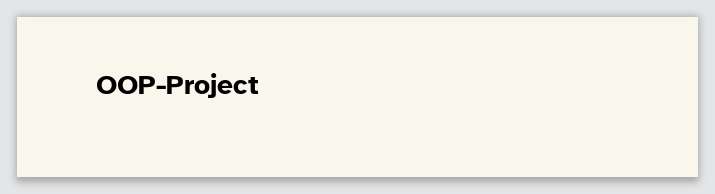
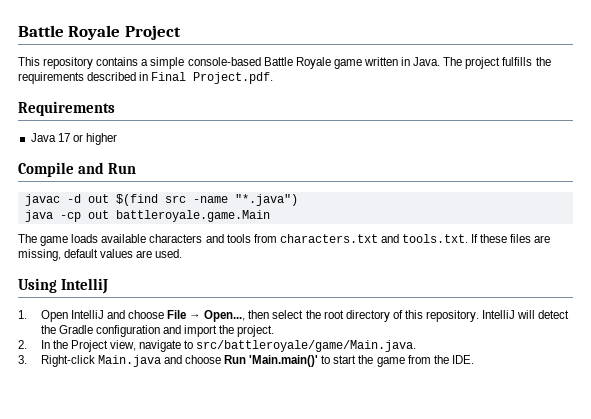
[96,73,259,98] OOP-Project -> [18,25,181,40] [18,57,551,69] [18,72,274,84] [18,101,115,116] [30,133,117,145] [18,162,136,177] [24,194,298,206] [24,210,270,222] [18,234,551,246] [18,249,183,261] [18,278,108,294] [18,310,570,322] [40,325,275,337] [18,340,417,352] [18,355,474,367] Battle Royale Project // This repository contains a simple console-based Battle Royale game written in Java. The project fulfills the requirements described in Final Project.pdf. // Requirements // Java 17 or higher // Compile and Run // javac -d out $(find src -name "*.java") // java -cp out battleroyale.game.Main // The game loads available characters and tools from characters.txt and tools.txt. If these files are missing, default values are used. // Using IntelliJ // 1. Open IntelliJ and choose File → Open..., then select the root directory of this repository. IntelliJ will detect the Gradle configuration and import the project. // 2. In the Project view, navigate to src/battleroyale/game/Main.java. // 3. Right‑click Main.java and choose Run 'Main.main()' to start the game from the IDE.

